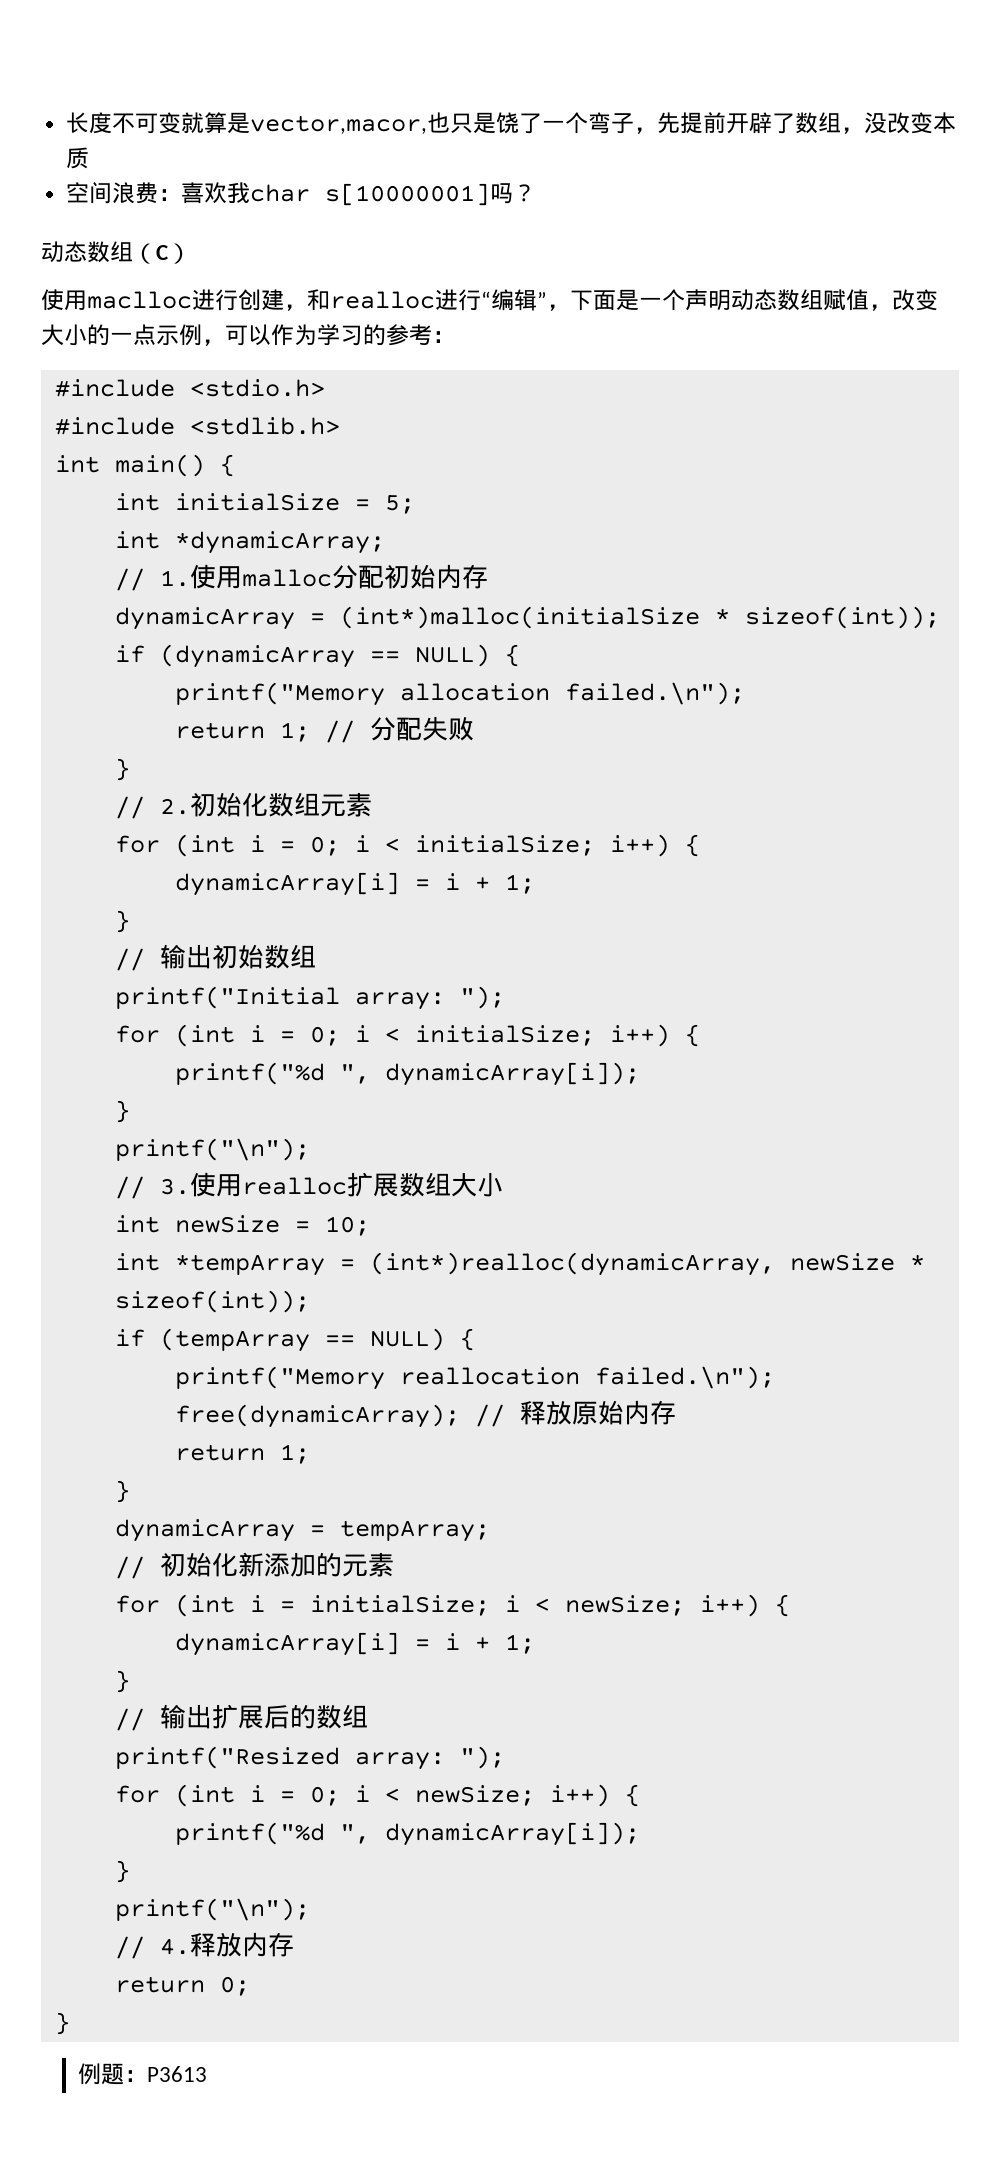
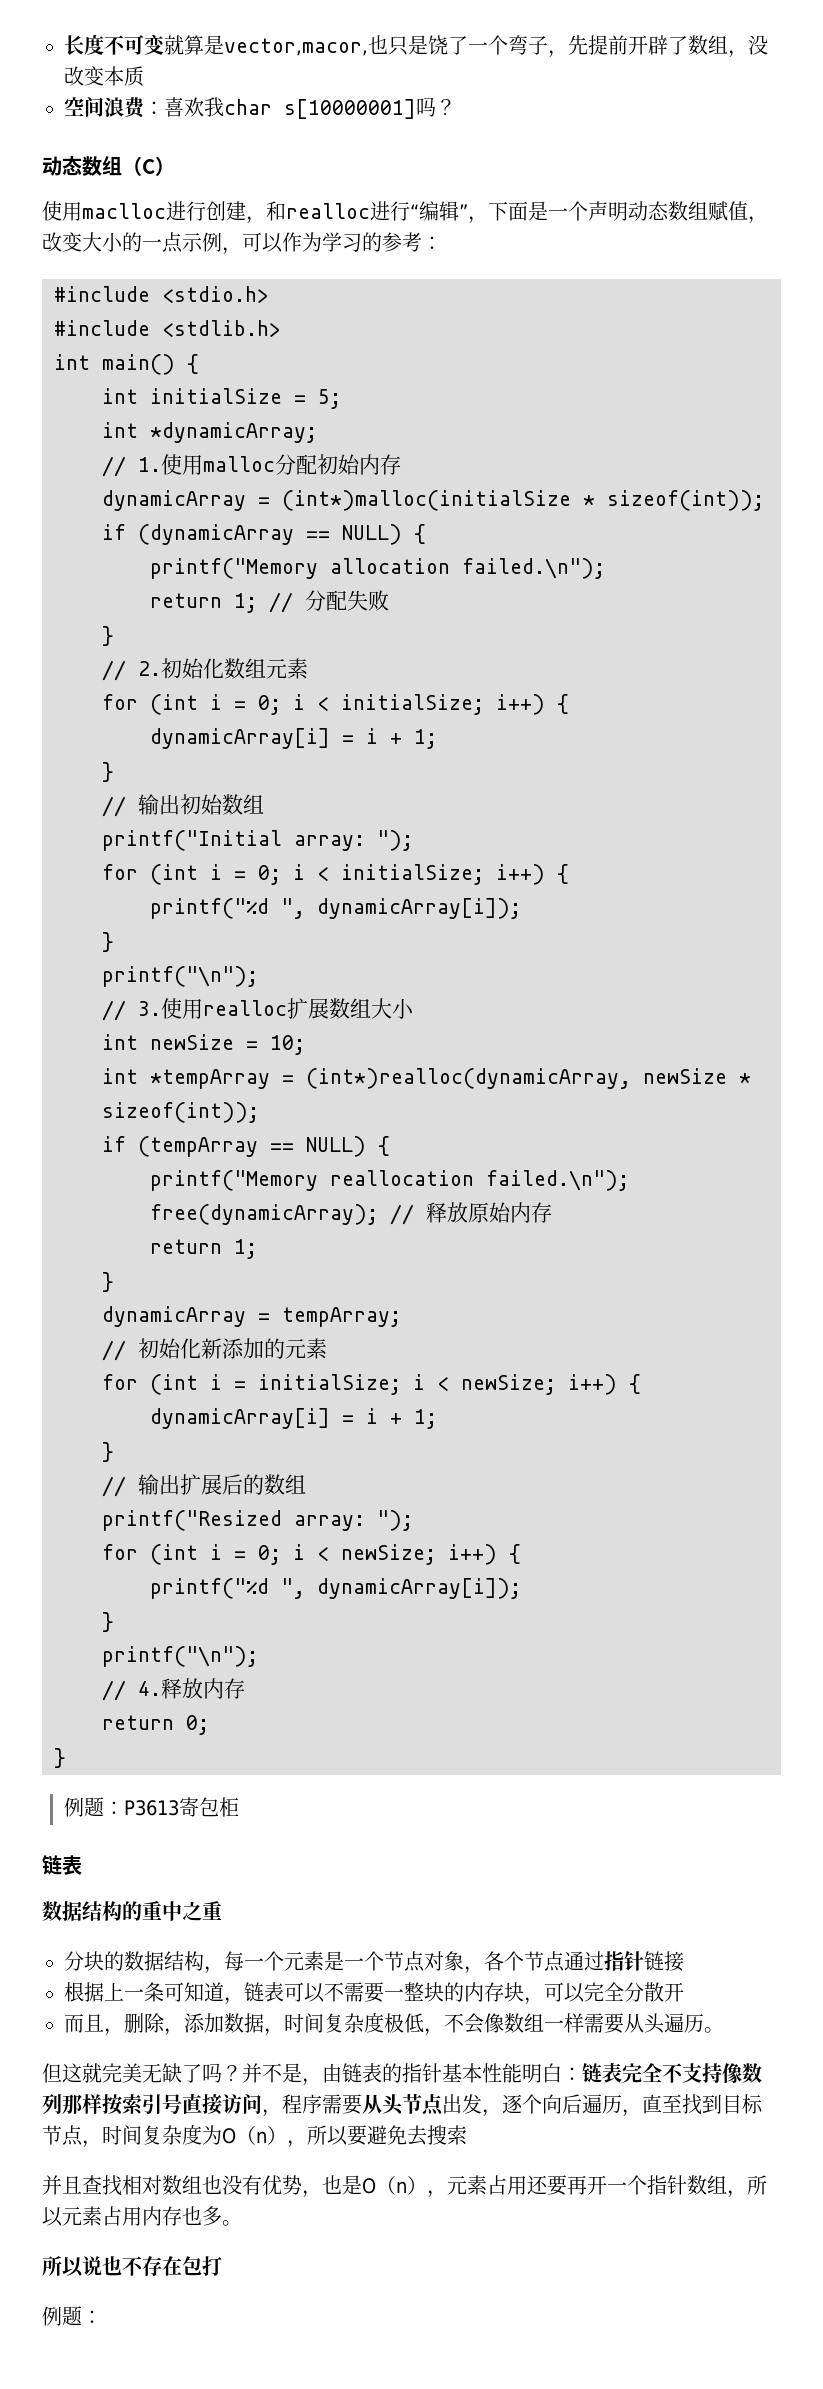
(208, 2074) none -> [179,1797,240,1817] [42,1855,82,1875] [42,1901,222,1921] [64,1951,684,1974] [64,1982,684,2005] [64,2012,724,2036] [42,2063,762,2086] [42,2093,763,2117] [42,2124,467,2148] [42,2175,767,2198] [42,2206,242,2227] [42,2256,222,2277] [42,2306,102,2326] 寄包柜 // 链表 // 数据结构的重中之重 // 分块的数据结构，每一个元素是一个节点对象，各个节点通过指针链接 // 根据上一条可知道，链表可以不需要一整块的内存块，可以完全分散开 // 而且，删除，添加数据，时间复杂度极低，不会像数组一样需要从头遍历。 // 但这就完美无缺了吗？并不是，由链表的指针基本性能明白：链表完全不支持像数列那样按索引号直接访问，程序需要从头节点出发，逐个向后遍历，直至找到目标节点，时间复杂度为O（n），所以要避免去搜索 // 并且查找相对数组也没有优势，也是O（n），元素占用还要再开一个指针数组，所以元素占用内存也多。 // 所以说也不存在包打 // 例题：

